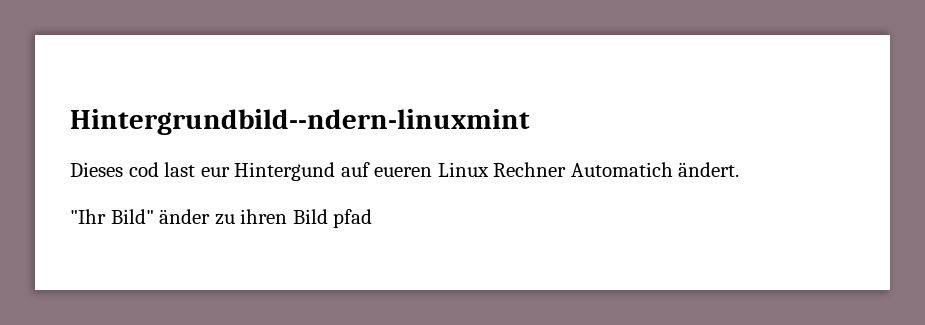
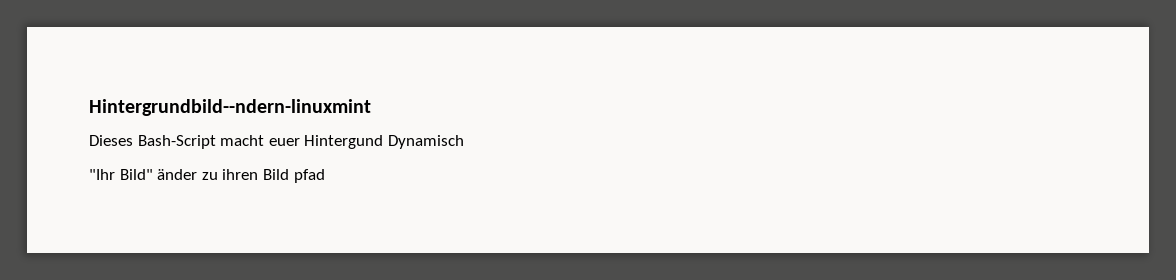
[128,162,740,181] cod last eur Hintergund auf eueren Linux Rechner Automatich ändert. -> [137,135,464,149] Bash-Script macht euer Hintergund Dynamisch

